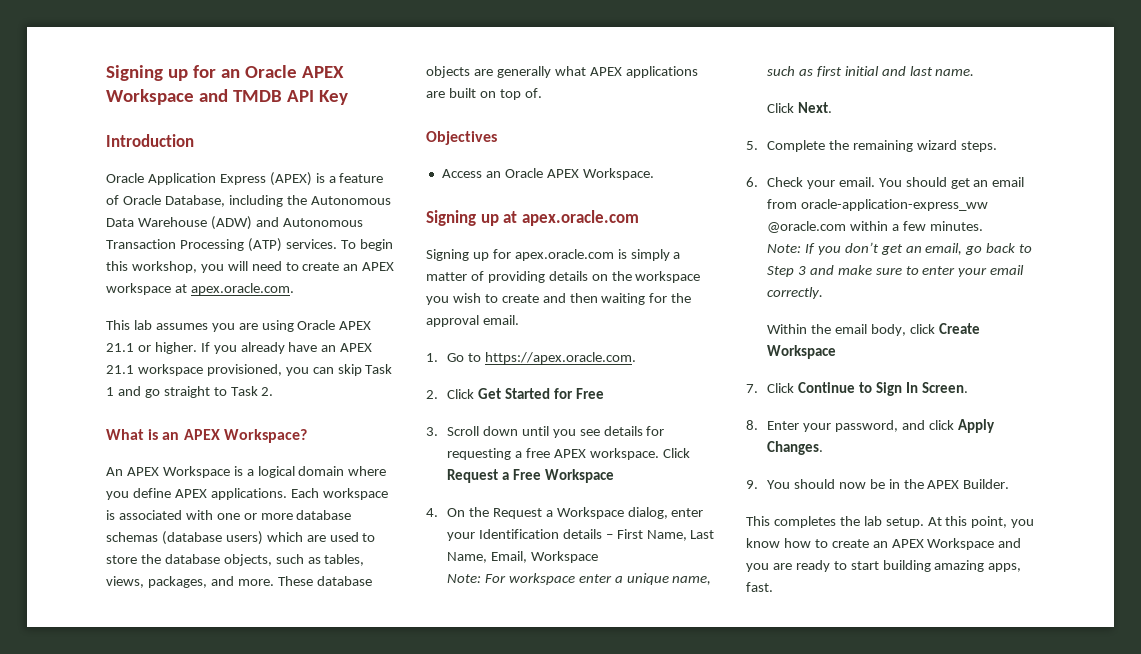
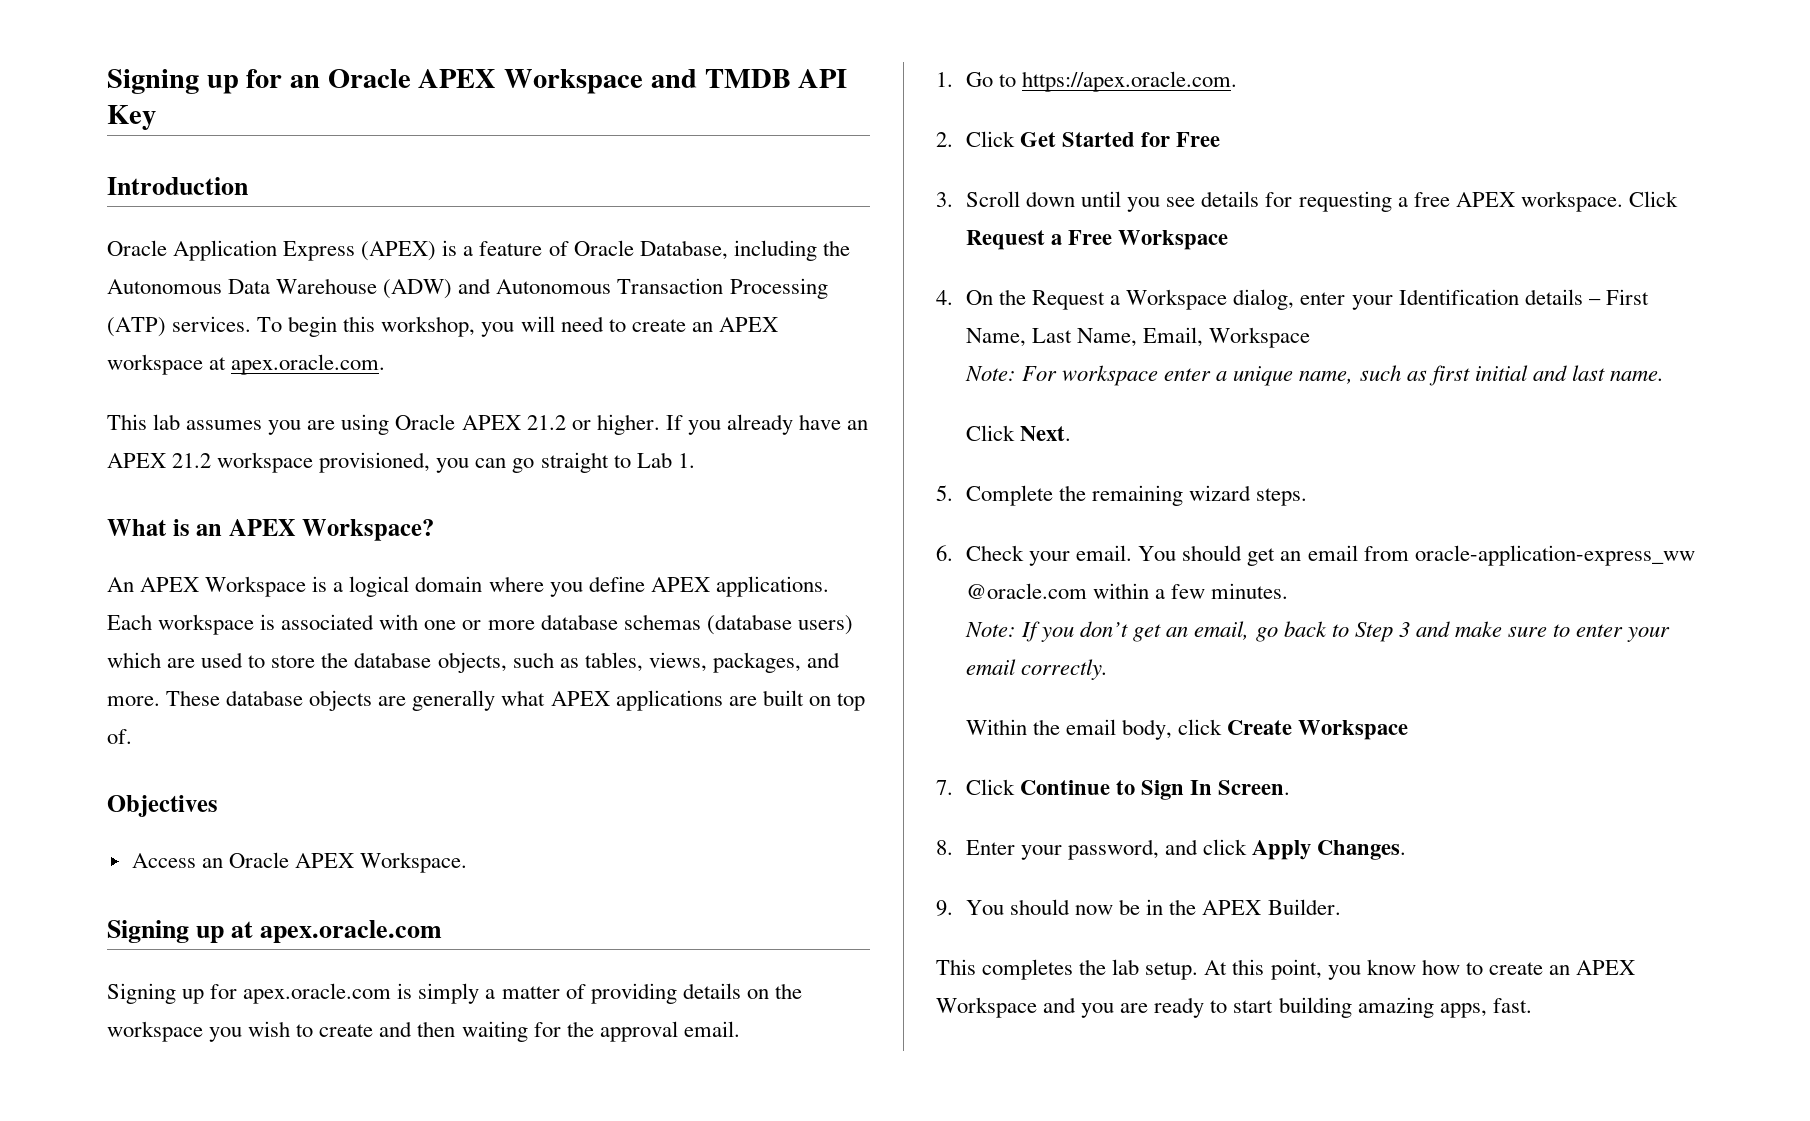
[106,343,134,352] 21.1 -> [526,415,566,430] 21.2
[106,365,134,374] 21.1 -> [172,453,212,468] 21.2
[337,364,393,376] [106,386,141,396] skip Task 1 and -> (507, 463) none
[230,386,274,396] Task 2. -> [636,452,695,468] Lab 1.

